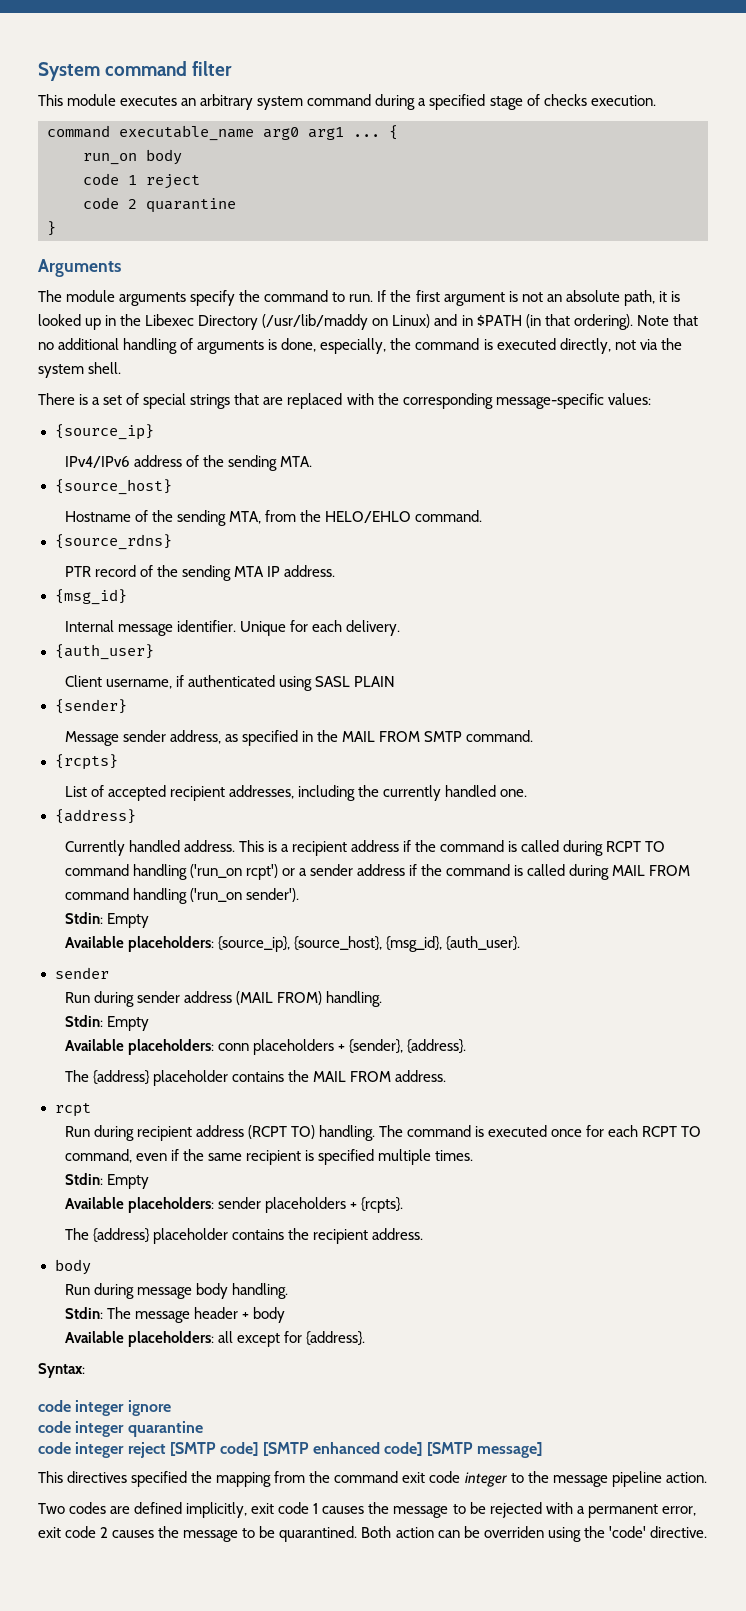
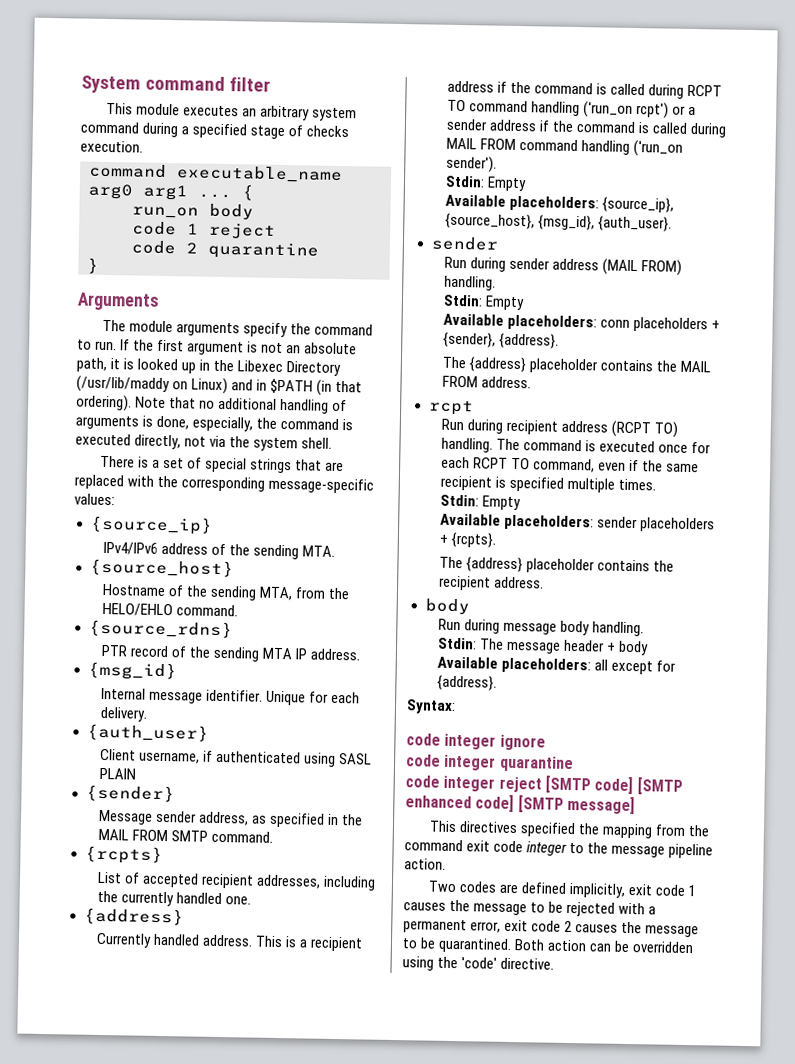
[483,1526,544,1538] overriden -> [632,941,695,954] overridden

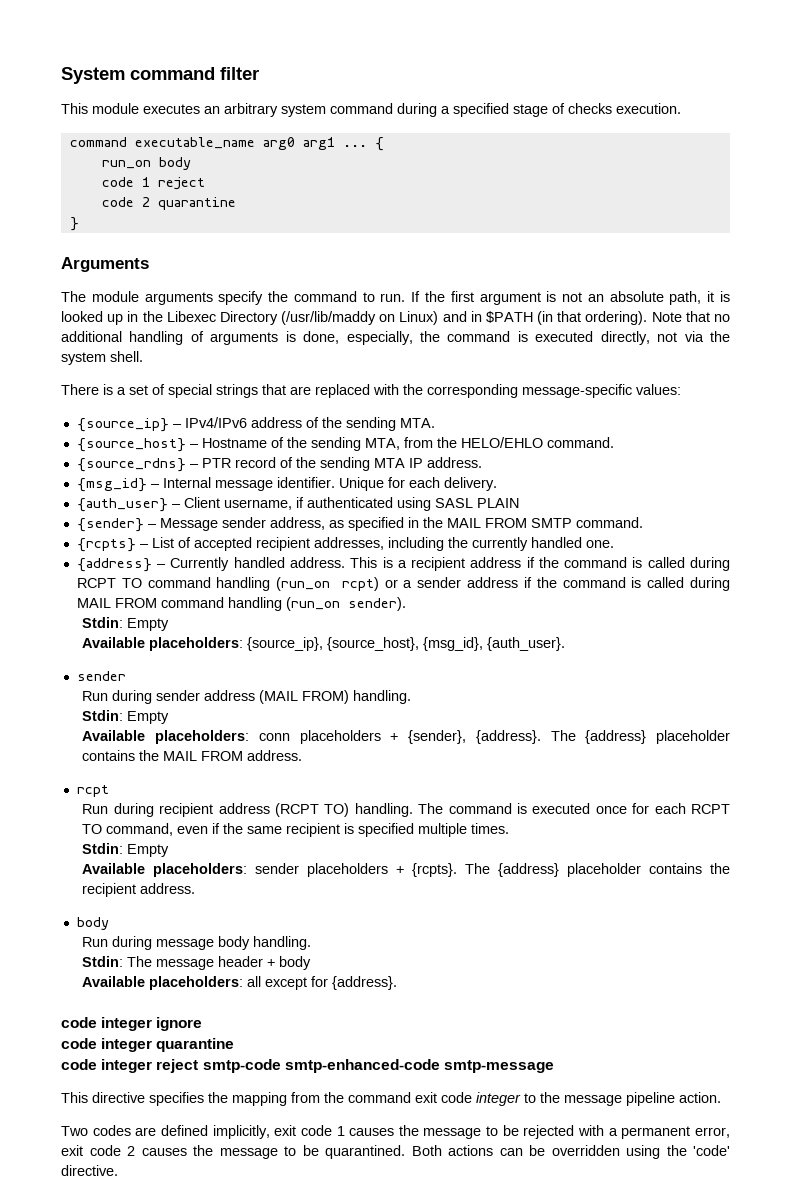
(213, 525) // -> [172,424,182,428] –
(234, 568) // -> [189,444,199,448] –
(233, 629) // -> [189,464,199,468] –
(177, 671) // -> [150,484,160,488] –
(209, 732) // -> [171,504,181,508] –
(175, 793) // -> [147,524,157,528] –
(163, 855) // -> [139,544,149,548] –
(184, 916) // -> [157,564,167,568] –
[582,101,669,119] ('run_on rcpt') -> [276,577,379,591] (run_on rcpt)
[632,139,683,157] [445,155,497,173] ('run_on sender'). -> [285,597,406,611] (run_on sender).
(559, 340) // -> (541, 737) none
(497, 539) // -> (458, 870) none
[406,699,456,715] // Syntax: -> (398, 983) none
[544,775,683,795] [405,794,635,815] [428,820,576,838] [SMTP code] [SMTP enhanced code] [SMTP message] // This directives specified -> [202,1059,554,1073] [61,1092,204,1106] smtp-code smtp-enhanced-code smtp-message // This directive specifies
[547,939,588,952] action -> [448,1145,493,1156] actions

